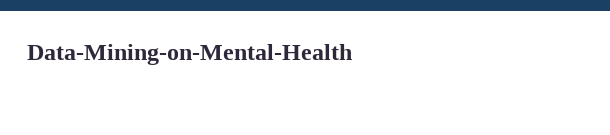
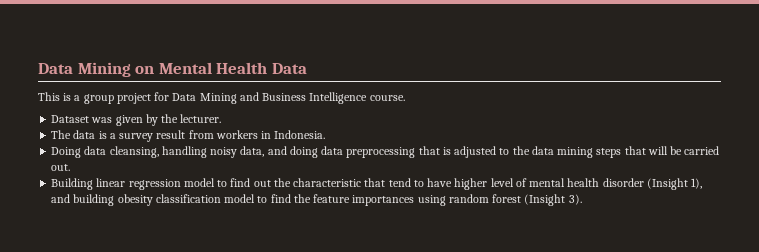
[27,44,352,65] Data-Mining-on-Mental-Health -> [38,62,307,77] [38,92,405,104] [51,114,222,126] [51,130,326,142] [51,146,720,158] [51,164,71,171] [51,178,703,190] [51,194,582,206] Data Mining on Mental Health Data // This is a group project for Data Mining and Business Intelligence course. // Dataset was given by the lecturer. // The data is a survey result from workers in Indonesia. // Doing data cleansing, handling noisy data, and doing data preprocessing that is adjusted to the data mining steps that will be carried out. // Building linear regression model to find out the characteristic that tend to have higher level of mental health disorder (Insight 1), and building obesity classification model to find the feature importances using random forest (Insight 3).

